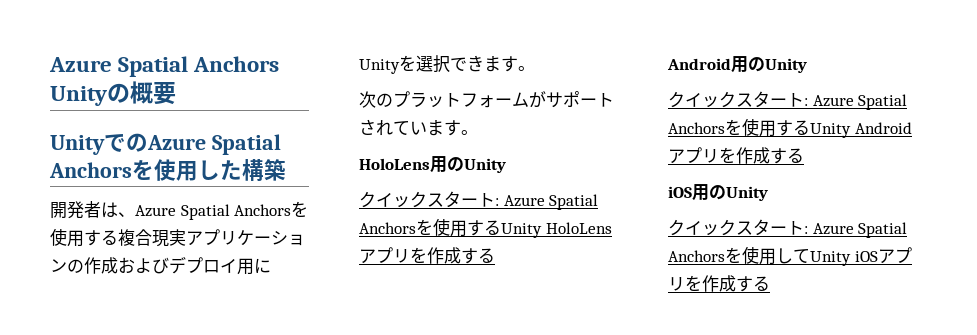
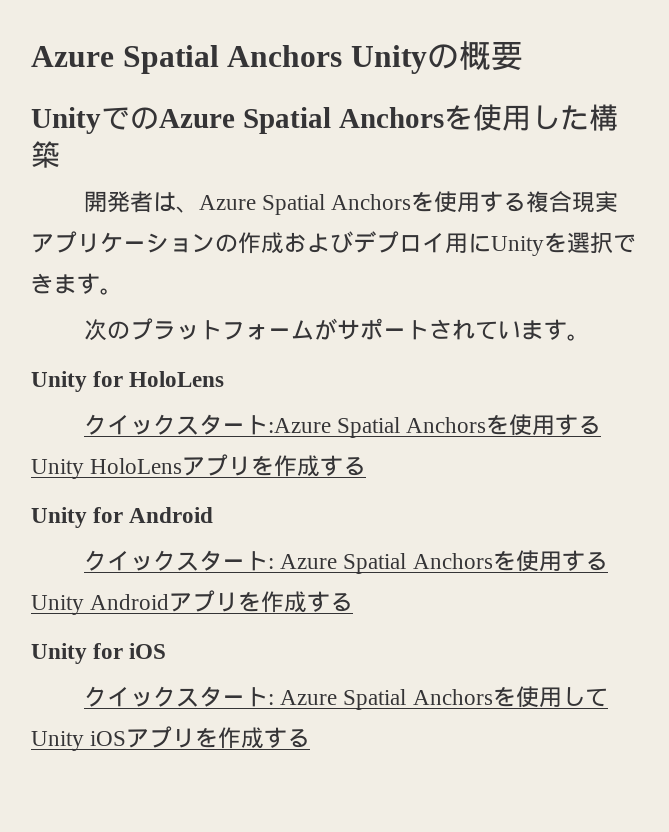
[359,156,506,173] [359,191,545,208] HoloLens用のUnity // クイックスタート: Azure -> [31,371,225,392] [83,414,331,435] Unity for HoloLens // クイックスタート:Azure
[667,56,807,73] Android用のUnity -> [31,507,214,528] Unity for Android
[668,184,768,201] iOS用のUnity -> [31,643,167,664] Unity for iOS

